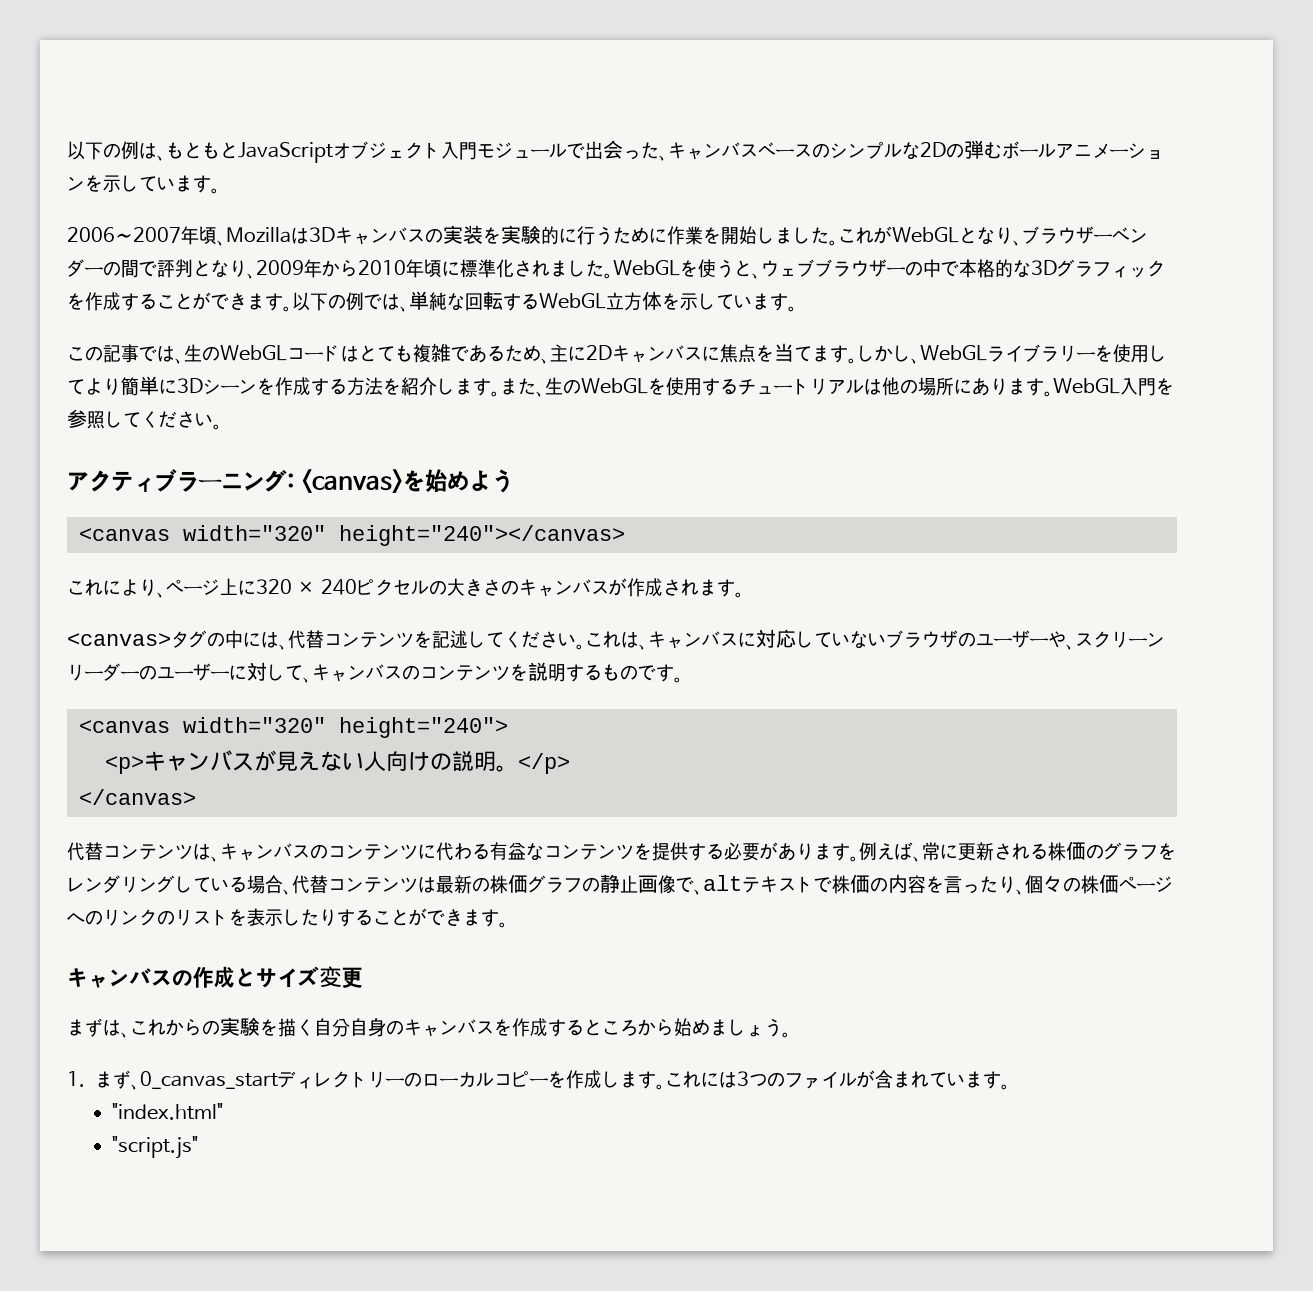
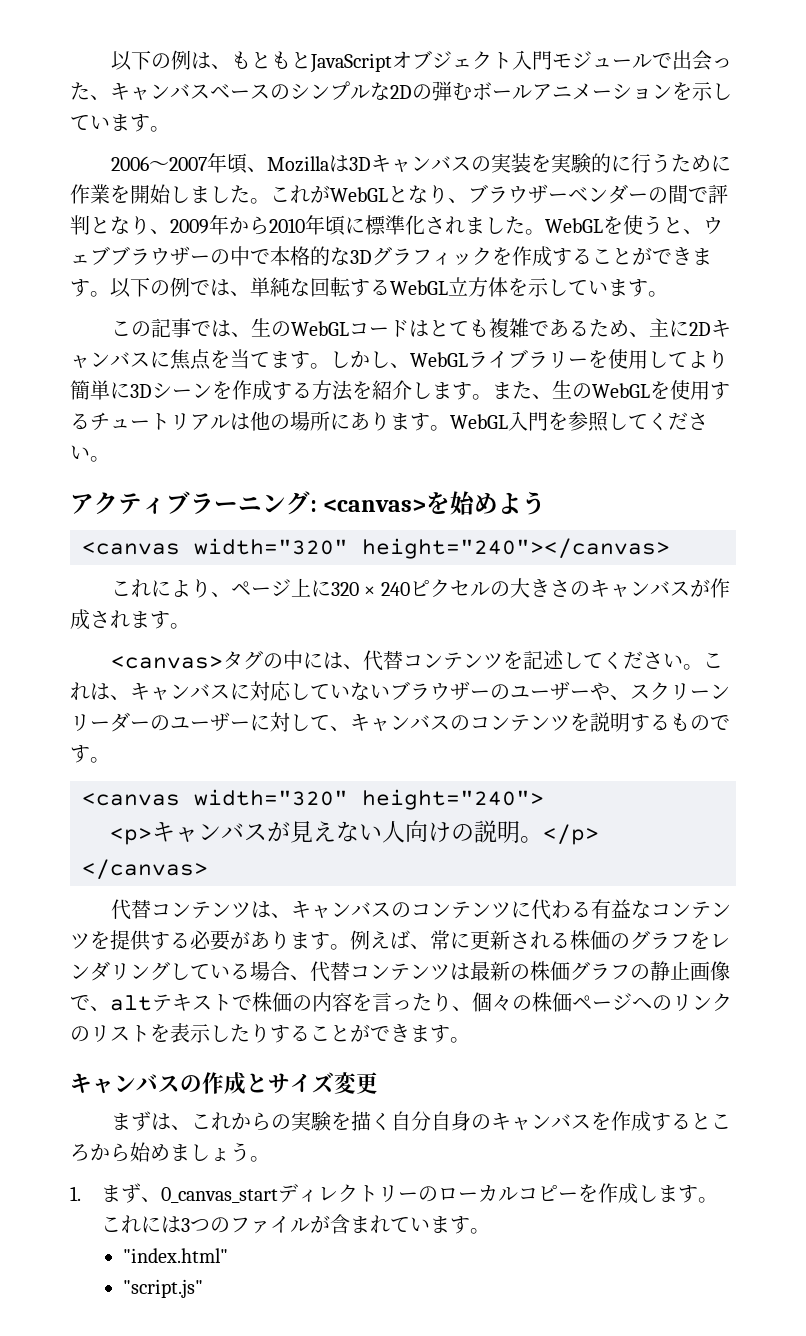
(958, 639) none -> [470,690,490,699] ー

